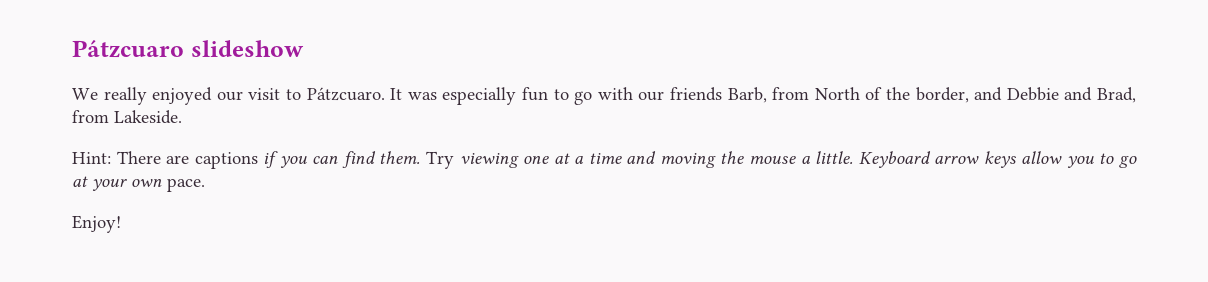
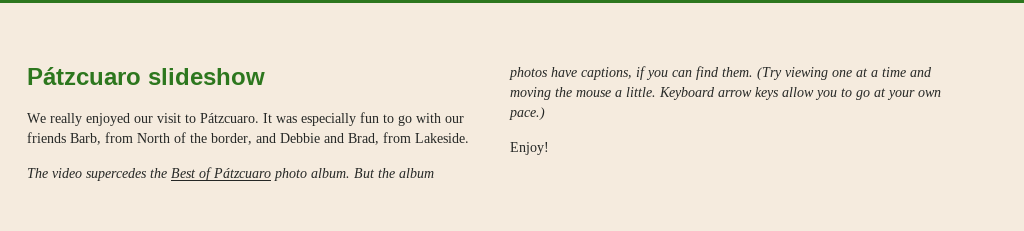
[72,151,258,169] Hint: There are captions -> [27,167,434,181] [509,67,632,80] The video supercedes the Best of Pátzcuaro photo album. But the album photos have captions,
[425,151,454,169] Try -> [757,67,782,80] (Try
[167,178,205,192] pace. -> [509,107,545,120] pace.)

